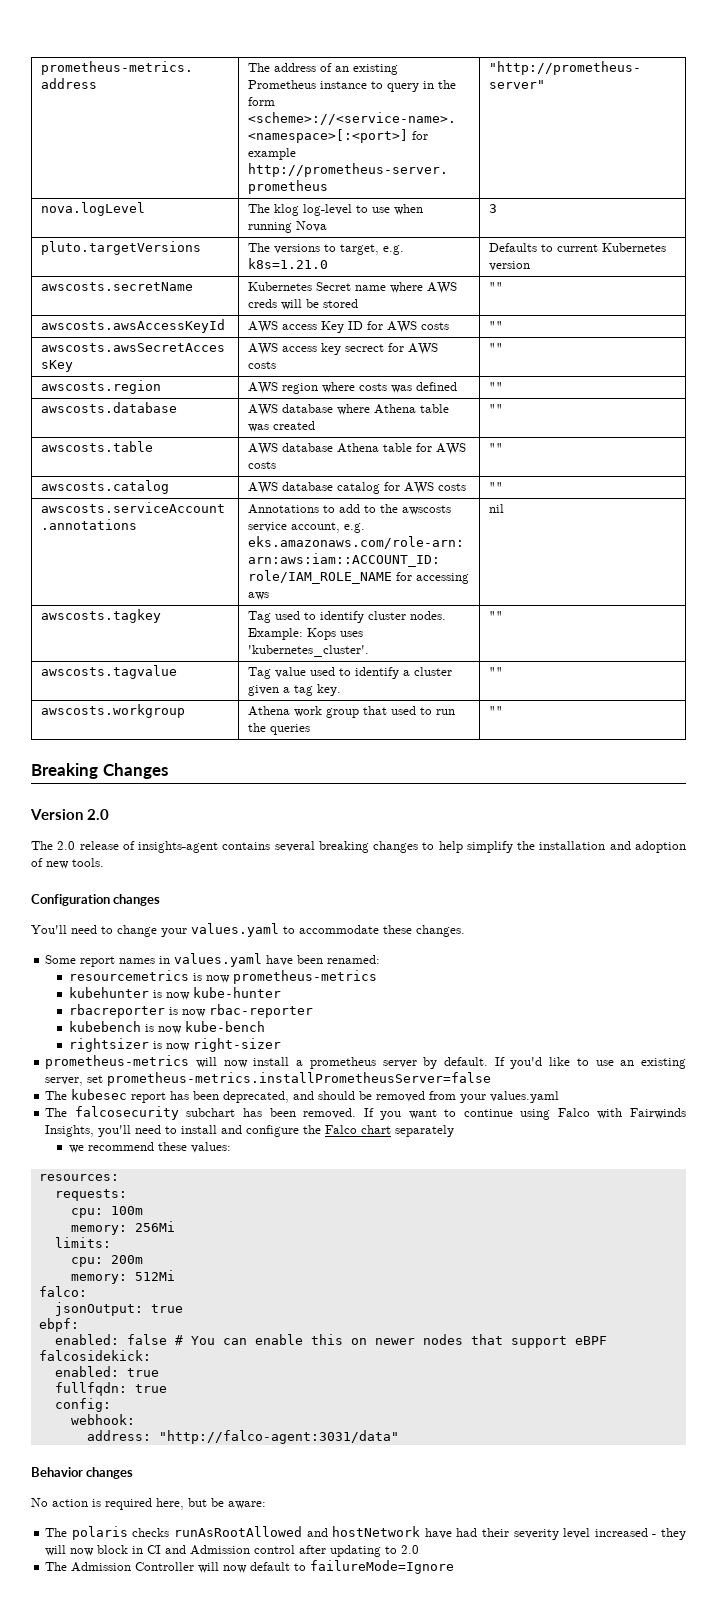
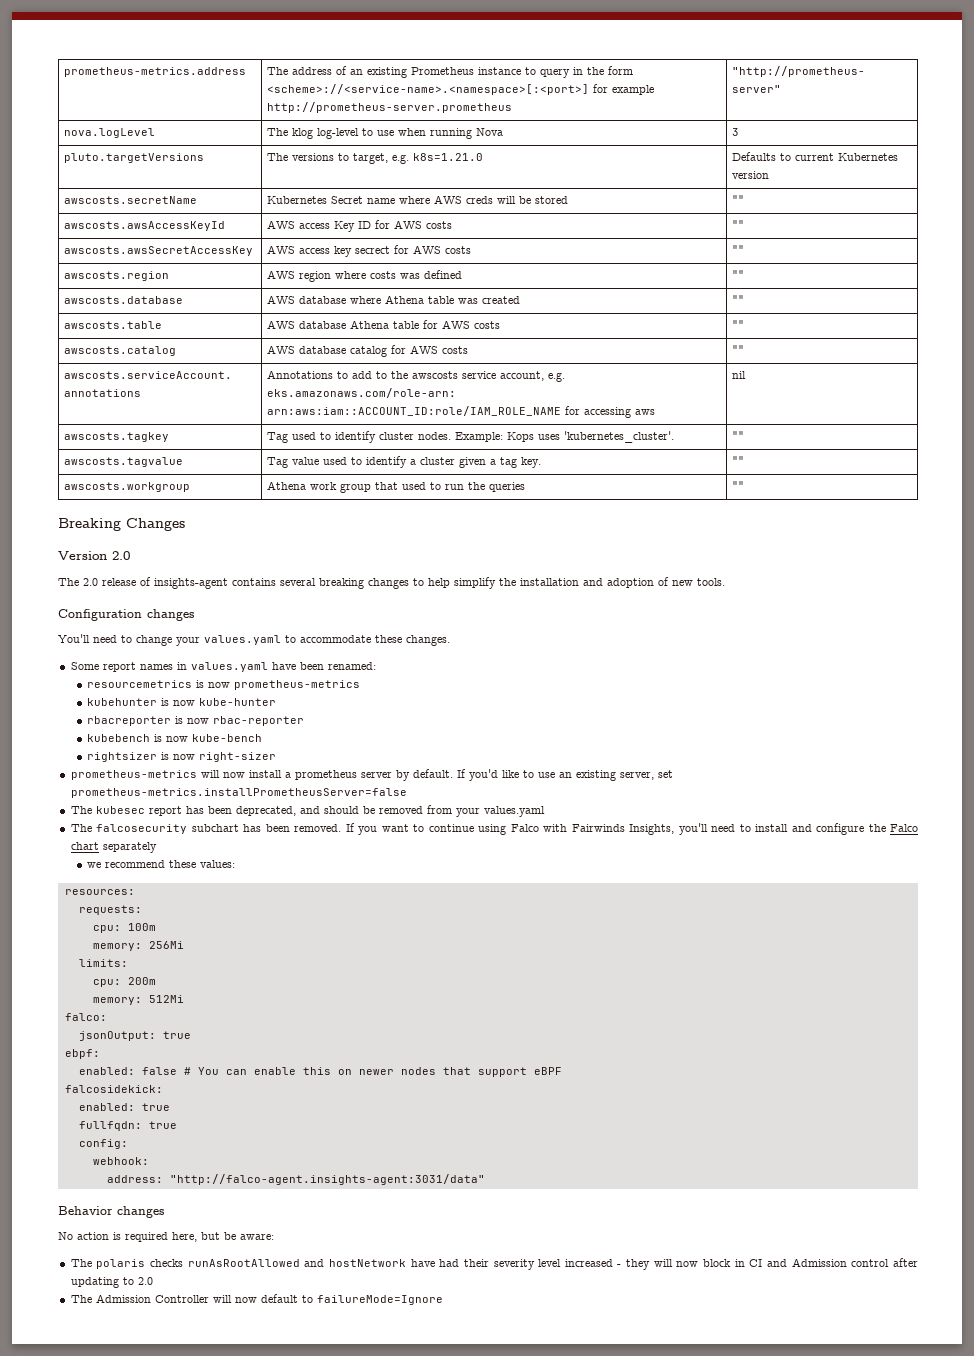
[158,1430,399,1444] "http://falco-agent:3031/data" -> [169,1174,485,1185] "http://falco-agent.insights-agent:3031/data"

